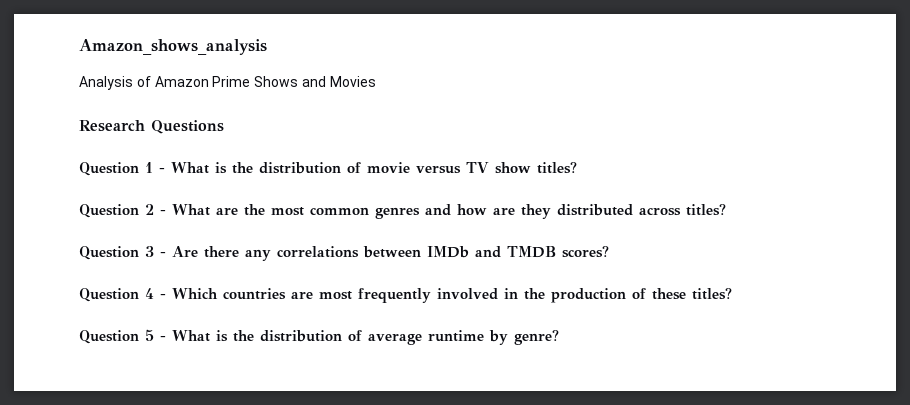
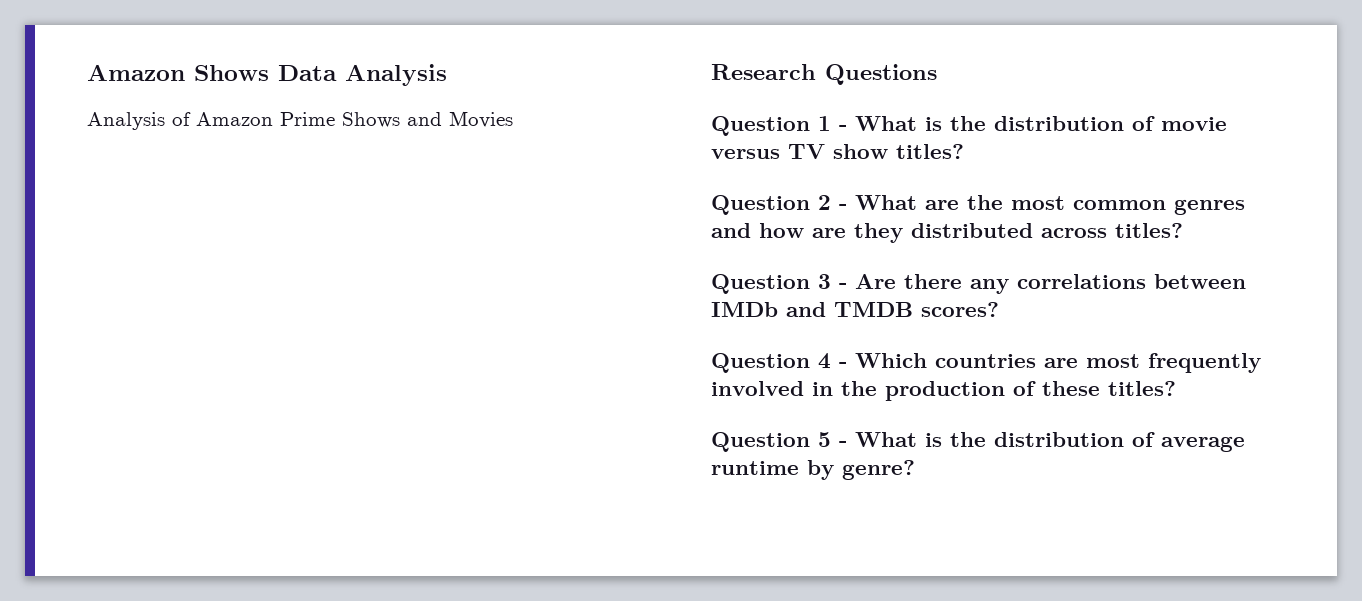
[79,39,267,55] Amazon_shows_analysis -> [87,64,447,86] Amazon Shows Data Analysis

